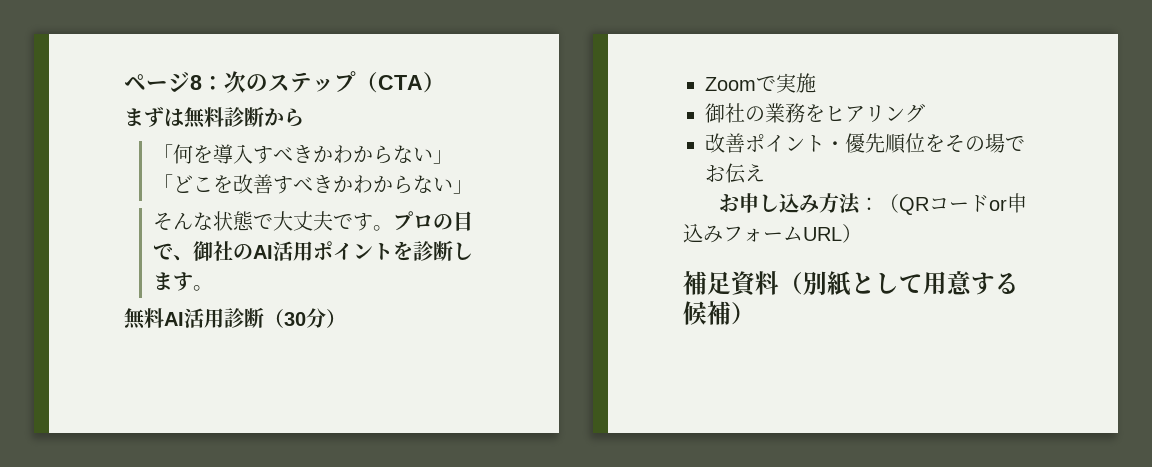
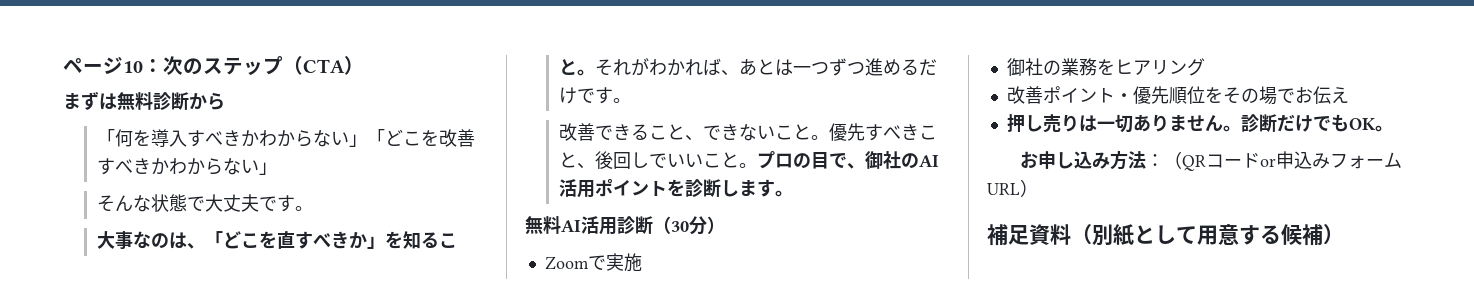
[190,75,202,90] 8 -> [123,61,143,73] 10
(393, 228) none -> [96,231,457,249] [558,58,937,76] [558,87,631,104] [558,123,937,141] [558,151,757,169] // 大事なのは、「どこを直すべきか」を知ること。それがわかれば、あとは一つずつ進めるだけです。 // 改善できること、できないこと。優先すべきこと、後回しでいいこと。
(765, 173) none -> [1006,114,1393,133] // 押し売りは一切ありません。診断だけでもOK。

